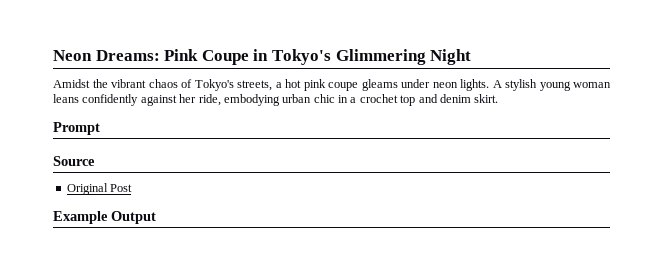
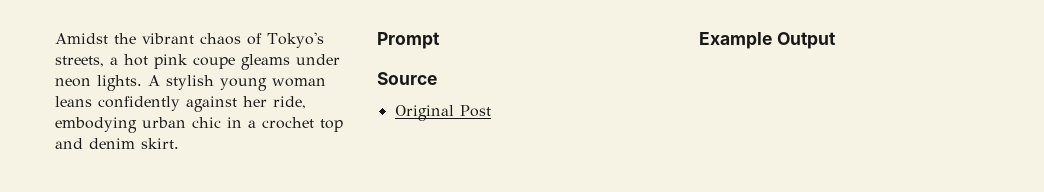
[53,49,472,65] Neon Dreams: Pink Coupe in Tokyo's Glimmering Night // -> (55, 38) none

